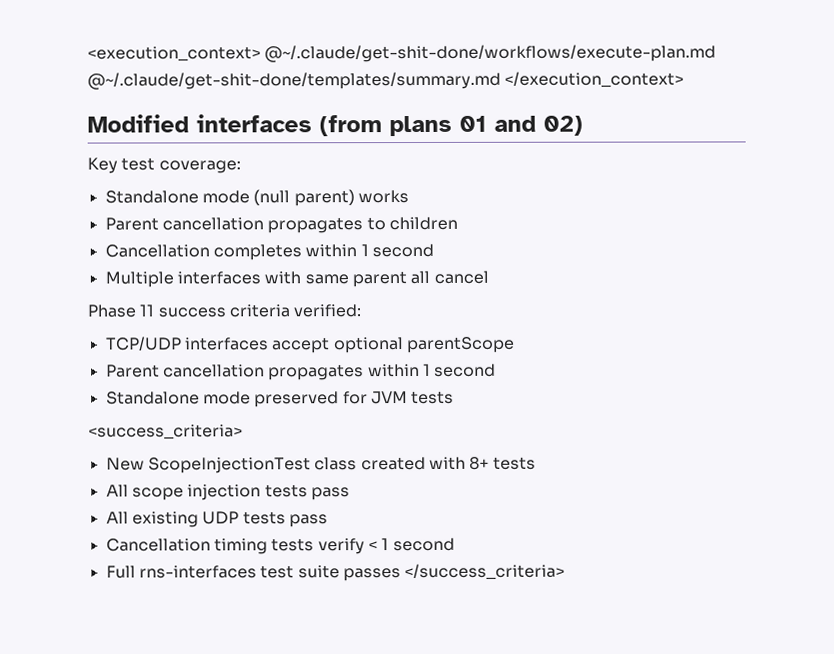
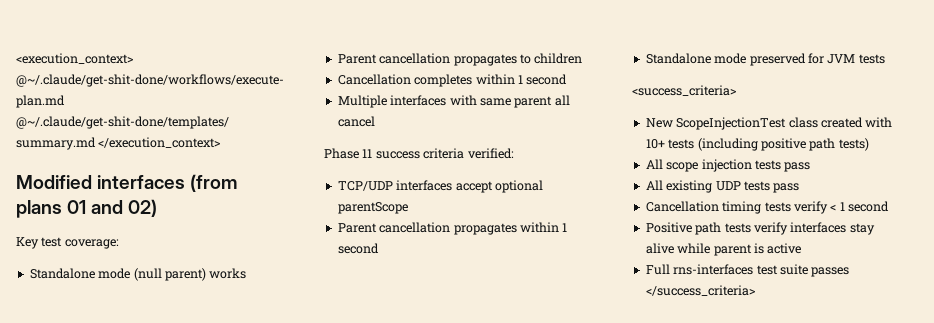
[469,456,536,470] 8+ tests -> [645,138,869,151] 10+ tests (including positive path tests)
(455, 544) none -> [645,222,875,235] [645,243,802,256] // Positive path tests verify interfaces stay alive while parent is active

